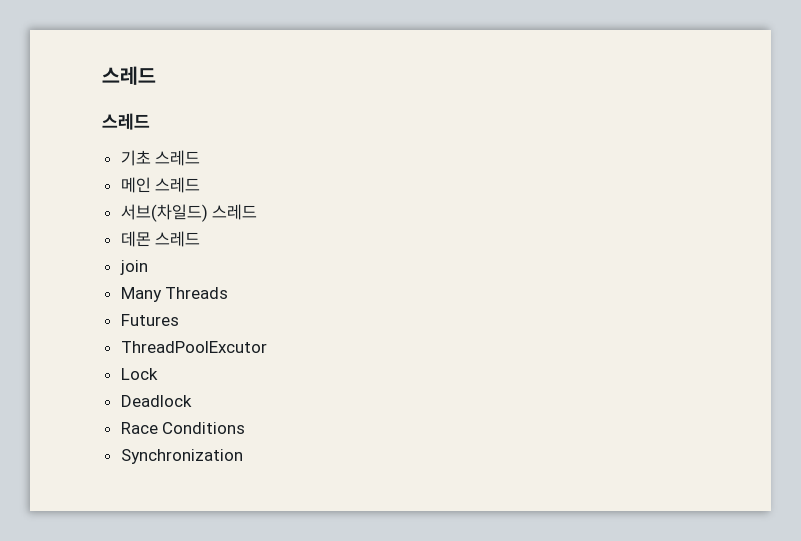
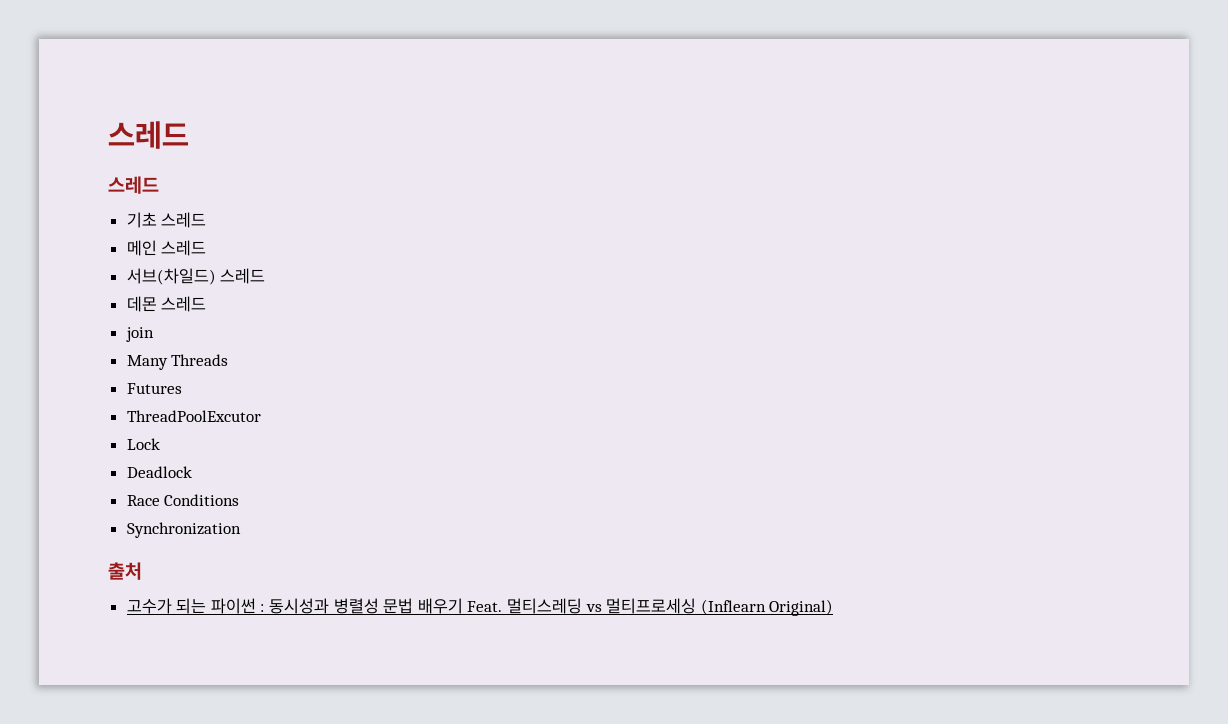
(243, 456) none -> [108,562,142,580] [126,598,834,616] // 출처 // 고수가 되는 파이썬 : 동시성과 병렬성 문법 배우기 Feat. 멀티스레딩 vs 멀티프로세싱 (Inflearn Original)

